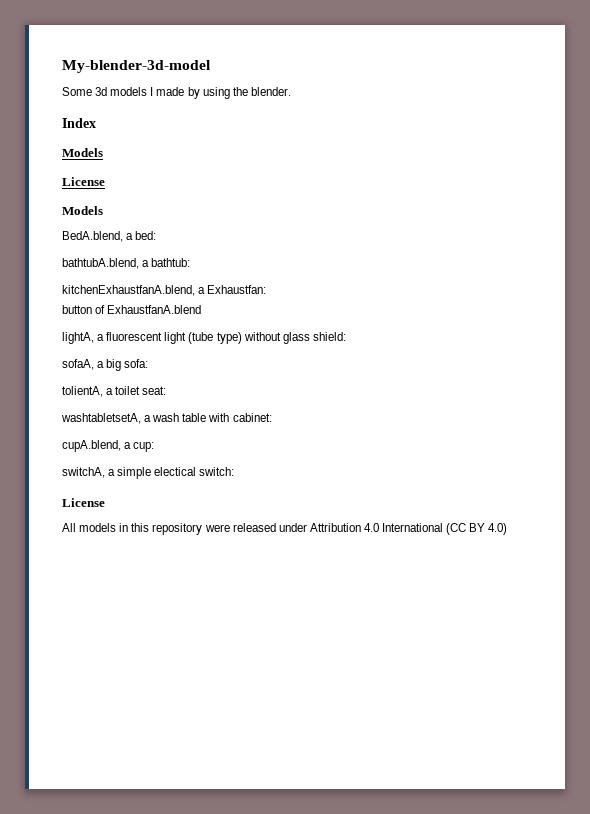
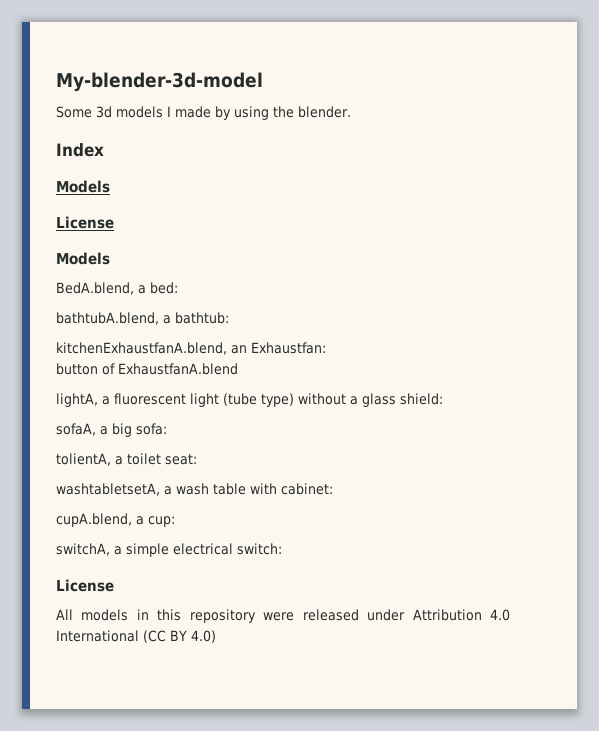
[198,287,206,294] a -> [231,345,247,354] an
(281, 336) none -> [350,396,358,405] a
[154,467,197,476] electical -> [173,543,233,555] electrical

